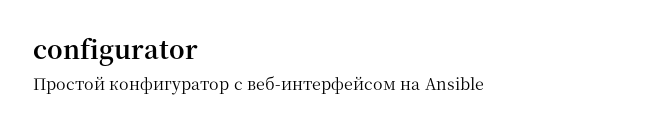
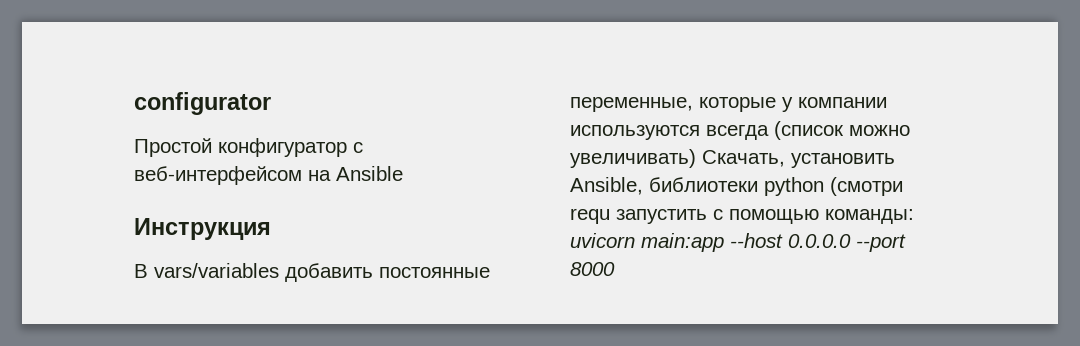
(484, 83) none -> [134,218,271,240] [134,263,490,282] [570,97,887,112] [570,121,910,140] [570,149,895,168] [570,177,903,196] [570,208,914,224] [570,233,906,252] [570,262,615,276] // Инструкция // В vars/variables добавить постоянные переменные, которые у компании используются всегда (список можно увеличивать) Скачать, установить Ansible, библиотеки python (смотри requ запустить с помощью команды: uvicorn main:app --host 0.0.0.0 --port 8000

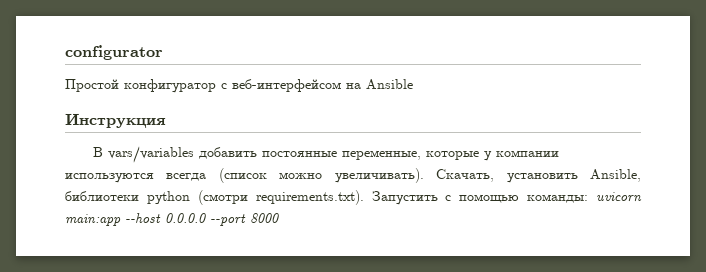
[570,149,696,168] увеличивать) -> [334,168,424,183] увеличивать).
[570,208,707,224] requ запустить -> [255,190,438,205] requirements.txt). Запустить

